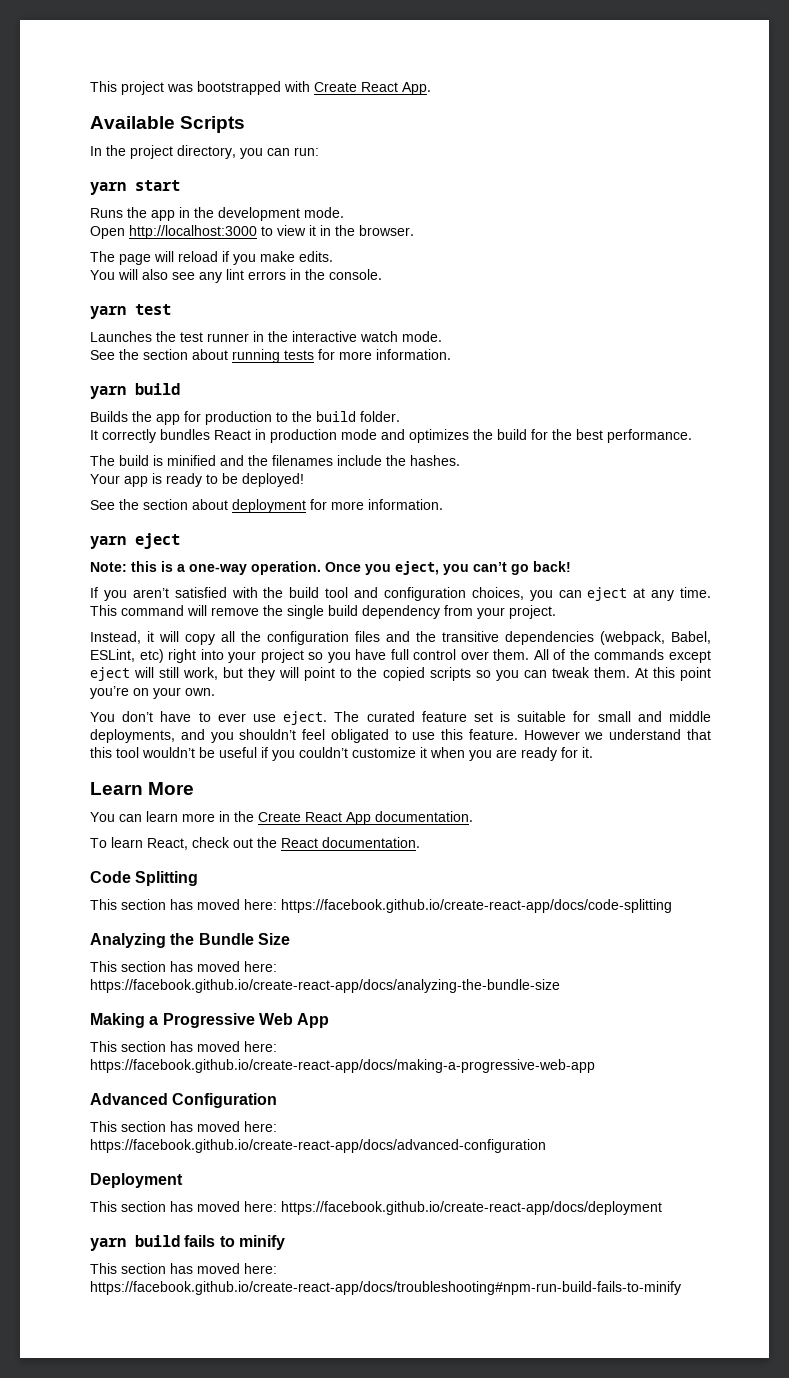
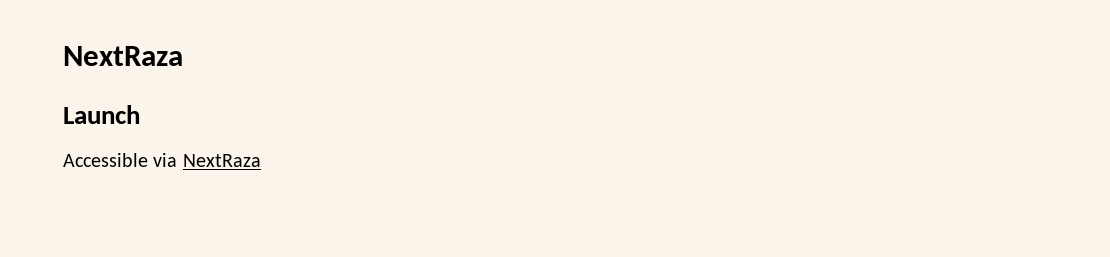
[90,81,431,95] [90,116,246,133] [90,145,319,159] [90,180,180,195] [90,207,344,221] [90,225,414,239] [90,251,333,265] [90,269,382,283] [90,304,171,319] [90,331,442,342] [90,349,451,363] [90,383,180,399] [90,411,400,425] [90,429,692,443] [90,455,460,466] [90,473,304,487] [90,499,443,513] [90,533,180,549] [90,561,571,575] [90,587,711,601] [90,605,556,619] [90,631,711,645] [90,649,711,663] [90,667,711,681] [90,686,215,699] [90,711,711,725] [90,729,711,743] [90,747,593,761] [90,782,195,795] [90,811,473,825] [90,837,420,850] [90,871,199,886] [90,899,672,913] [90,933,290,948] [90,961,277,972] [90,979,560,993] [90,1013,330,1028] [90,1041,277,1052] [90,1059,595,1073] [90,1093,278,1108] [90,1121,277,1132] [90,1139,546,1153] [90,1173,183,1188] [90,1201,662,1215] [90,1235,285,1251] [90,1263,277,1274] [90,1281,681,1295] This project was bootstrapped with Create React App. // Available Scripts // In the project directory, you can run: // yarn start // Runs the app in the development mode. // Open http://localhost:3000 to view it in the browser. // The page will reload if you make edits. // You will also see any lint errors in the console. // yarn test // Launches the test runner in the interactive watch mode. // See the section about running tests for more information. // yarn build // Builds the app for production to the build folder. // It correctly bundles React in production mode and optimizes the build for the best performance. // The build is minified and the filenames include the hashes. // Your app is ready to be deployed! // See the section about deployment for more information. // yarn eject // Note: this is a one-way operation. Once you eject, you can’t go back! // If you aren’t satisfied with the build tool and configuration choices, you can eject at any time. This command will remove the single build dependency from your project. // Instead, it will copy all the configuration files and the transitive dependencies (webpack, Babel, ESLint, etc) right into your project so you have full control over them. All of the commands except eject will still work, but they will point to the copied scripts so you can tweak them. At this point you’re on your own. // You don’t have to ever use eject. The curated feature set is suitable for small and middle deployments, and you shouldn’t feel obligated to use this feature. However we understand that this tool wouldn’t be useful if you couldn’t customize it when you are ready for it. // Learn More // You can learn more in the Create React App documentation. // To learn React, check out the React documentation. // Code Splitting // This section has moved here: https://facebook.github.io/create-react-app/docs/code-splitting // Analyzing the Bundle Size // This section has moved here: https://facebook.github.io/create-react-app/docs/analyzing-the-bundle-size // Making a Progressive Web App // This section has moved here: https://facebook.github.io/create-react-app/docs/making-a-progressive-web-app // Advanced Configuration // This section has moved here: https://facebook.github.io/create-react-app/docs/advanced-configuration // Deployment // This section has moved here: https://facebook.github.io/create-react-app/docs/deployment // yarn build fails to minify // This section has moved here: https://facebook.github.io/create-react-app/docs/troubleshooting#npm-run-build-fails-to-minify -> [63,46,183,66] [63,105,140,124] [63,153,261,167] NextRaza // Launch // Accessible via NextRaza

